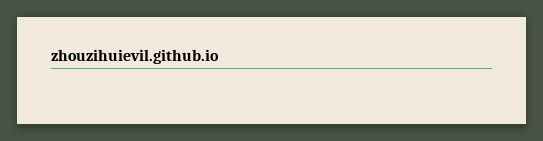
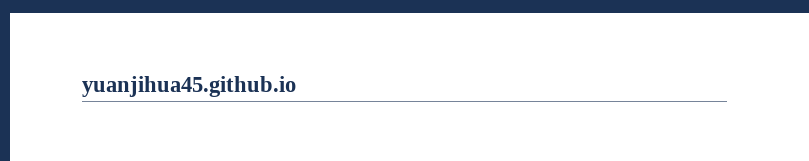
[51,49,219,64] zhouzihuievil.github.io -> [82,76,296,97] yuanjihua45.github.io

